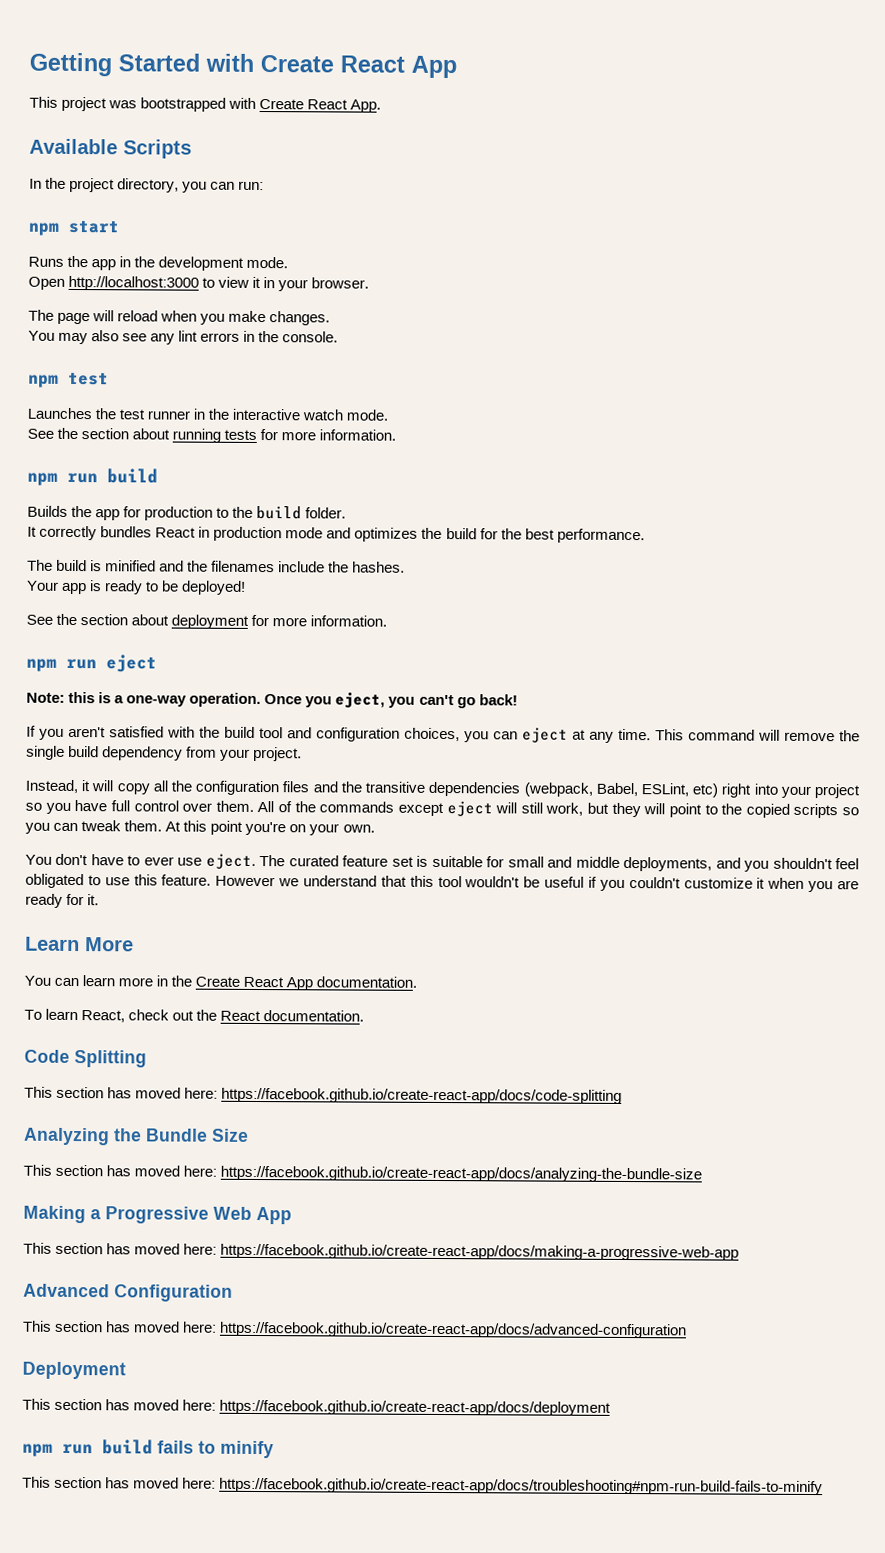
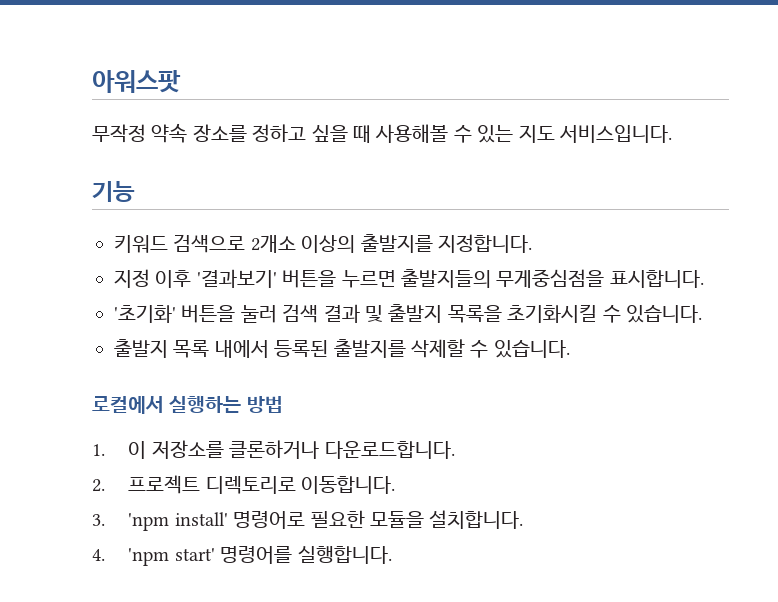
[29,52,457,79] [29,96,382,113] [29,138,192,159] [29,177,265,193] [28,219,120,236] [28,255,289,271] [28,275,370,292] [28,309,331,326] [28,330,339,345] [28,371,109,388] [27,407,389,421] [27,427,397,443] [27,468,158,486] [27,505,347,521] [27,525,645,544] [27,559,406,573] [26,580,247,595] [26,613,388,629] [26,654,157,673] [26,691,518,709] [26,725,860,743] [26,745,303,762] [25,779,861,799] [25,800,859,819] [25,820,375,836] [25,853,860,872] [25,873,860,893] [25,893,100,908] [25,936,134,952] [24,975,418,991] [24,1008,365,1023] [24,1049,147,1068] [24,1086,623,1104] [24,1127,249,1146] [23,1164,703,1183] [23,1205,292,1225] [23,1242,740,1261] [23,1283,233,1302] [22,1320,688,1339] [22,1361,126,1380] [22,1398,612,1416] [22,1439,274,1459] [22,1476,824,1496] Getting Started with Create React App // This project was bootstrapped with Create React App. // Available Scripts // In the project directory, you can run: // npm start // Runs the app in the development mode. // Open http://localhost:3000 to view it in your browser. // The page will reload when you make changes. // You may also see any lint errors in the console. // npm test // Launches the test runner in the interactive watch mode. // See the section about running tests for more information. // npm run build // Builds the app for production to the build folder. // It correctly bundles React in production mode and optimizes the build for the best performance. // The build is minified and the filenames include the hashes. // Your app is ready to be deployed! // See the section about deployment for more information. // npm run eject // Note: this is a one-way operation. Once you eject, you can't go back! // If you aren't satisfied with the build tool and configuration choices, you can eject at any time. This command will remove the single build dependency from your project. // Instead, it will copy all the configuration files and the transitive dependencies (webpack, Babel, ESLint, etc) right into your project so you have full control over them. All of the commands except eject will still work, but they will point to the copied scripts so you can tweak them. At this point you're on your own. // You don't have to ever use eject. The curated feature set is suitable for small and middle deployments, and you shouldn't feel obligated to use this feature. However we understand that this tool wouldn't be useful if you couldn't customize it when you are ready for it. // Learn More // You can learn more in the Create React App documentation. // To learn React, check out the React documentation. // Code Splitting // This section has moved here: https://facebook.github.io/create-react-app/docs/code-splitting // Analyzing the Bundle Size // This section has moved here: https://facebook.github.io/create-react-app/docs/analyzing-the-bundle-size // Making a Progressive Web App // This section has moved here: https://facebook.github.io/create-react-app/docs/making-a-progressive-web-app // Advanced Configuration // This section has moved here: https://facebook.github.io/create-react-app/docs/advanced-configuration // Deployment // This section has moved here: https://facebook.github.io/create-react-app/docs/deployment // npm run build fails to minify // This section has moved here: https://facebook.github.io/create-react-app/docs/troubleshooting#npm-run-build-fails-to-minify -> [92,70,181,93] [92,123,672,143] [92,181,135,202] [114,234,532,253] [114,269,704,288] [114,304,702,323] [114,339,570,358] [92,396,283,414] [92,440,455,459] [92,475,396,494] [92,510,524,531] [92,545,392,566] 아워스팟 // 무작정 약속 장소를 정하고 싶을 때 사용해볼 수 있는 지도 서비스입니다. // 기능 // 키워드 검색으로 2개소 이상의 출발지를 지정합니다. // 지정 이후 '결과보기' 버튼을 누르면 출발지들의 무게중심점을 표시합니다. // '초기화' 버튼을 눌러 검색 결과 및 출발지 목록을 초기화시킬 수 있습니다. // 출발지 목록 내에서 등록된 출발지를 삭제할 수 있습니다. // 로컬에서 실행하는 방법 // 1. 이 저장소를 클론하거나 다운로드합니다. // 2. 프로젝트 디렉토리로 이동합니다. // 3. 'npm install' 명령어로 필요한 모듈을 설치합니다. // 4. 'npm start' 명령어를 실행합니다.

